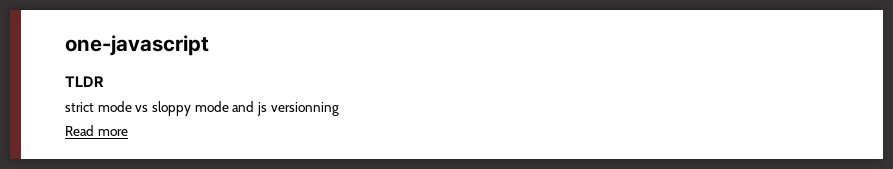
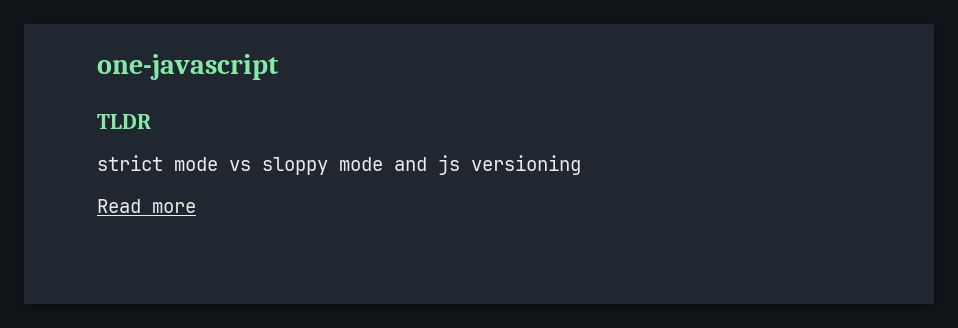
[270,102,339,116] versionning -> [471,155,581,175] versioning

